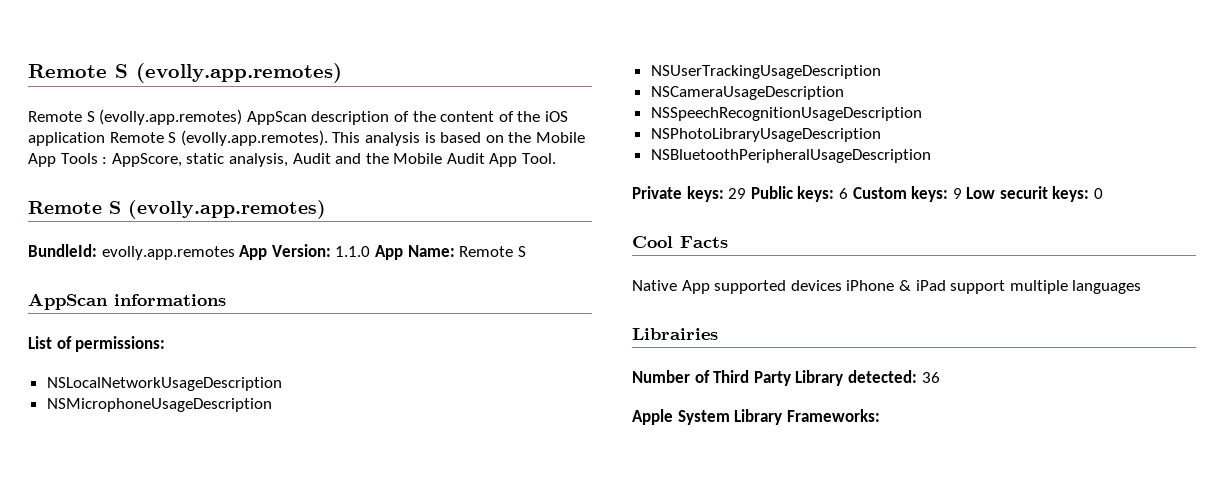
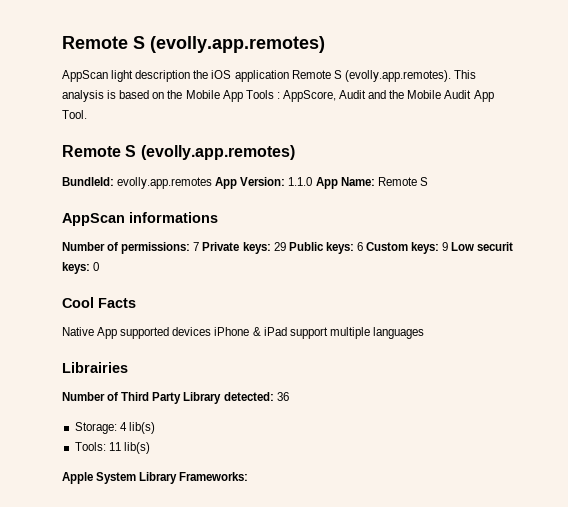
[28,63,342,83] [28,109,514,125] Remote S (evolly.app.remotes) // Remote S (evolly.app.remotes) AppScan description of the content of -> [62,36,325,53] [62,70,191,82] Remote S (evolly.app.remotes) // AppScan light description
[186,153,288,167] static analysis, -> (336, 96) none
[28,336,52,349] List -> [62,242,105,251] Number
[46,377,282,391] [46,398,272,412] [650,65,881,79] [650,86,844,100] [650,107,922,121] [650,128,881,142] [650,149,931,163] // NSLocalNetworkUsageDescription // NSMicrophoneUsageDescription // NSUserTrackingUsageDescription // NSCameraUsageDescription // NSSpeechRecognitionUsageDescription // NSPhotoLibraryUsageDescription // NSBluetoothPeripheralUsageDescription // -> [193,242,200,251] 7
(940, 377) none -> [74,422,155,434] [74,442,150,454] // Storage: 4 lib(s) // Tools: 11 lib(s)

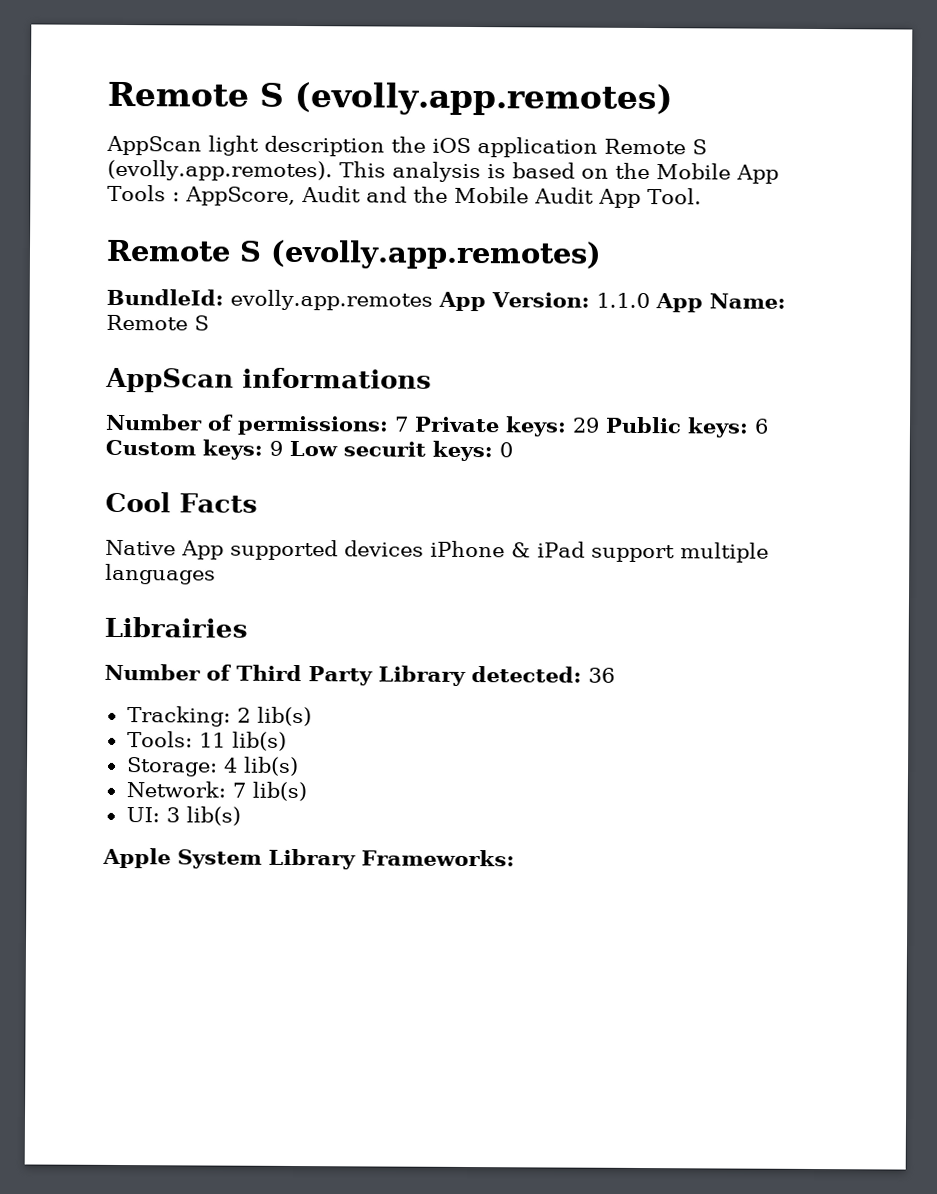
[74,422,127,434] Storage: 4 -> [126,706,251,727] Tracking: 2
(150, 448) none -> [125,756,299,777] [125,781,307,802] [125,806,241,826] // Storage: 4 lib(s) // Network: 7 lib(s) // UI: 3 lib(s)

